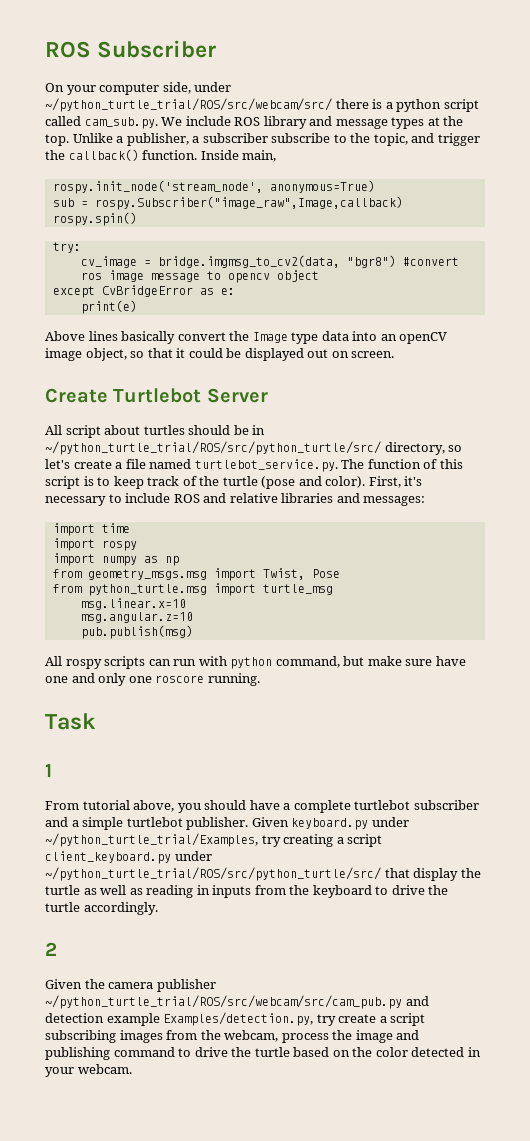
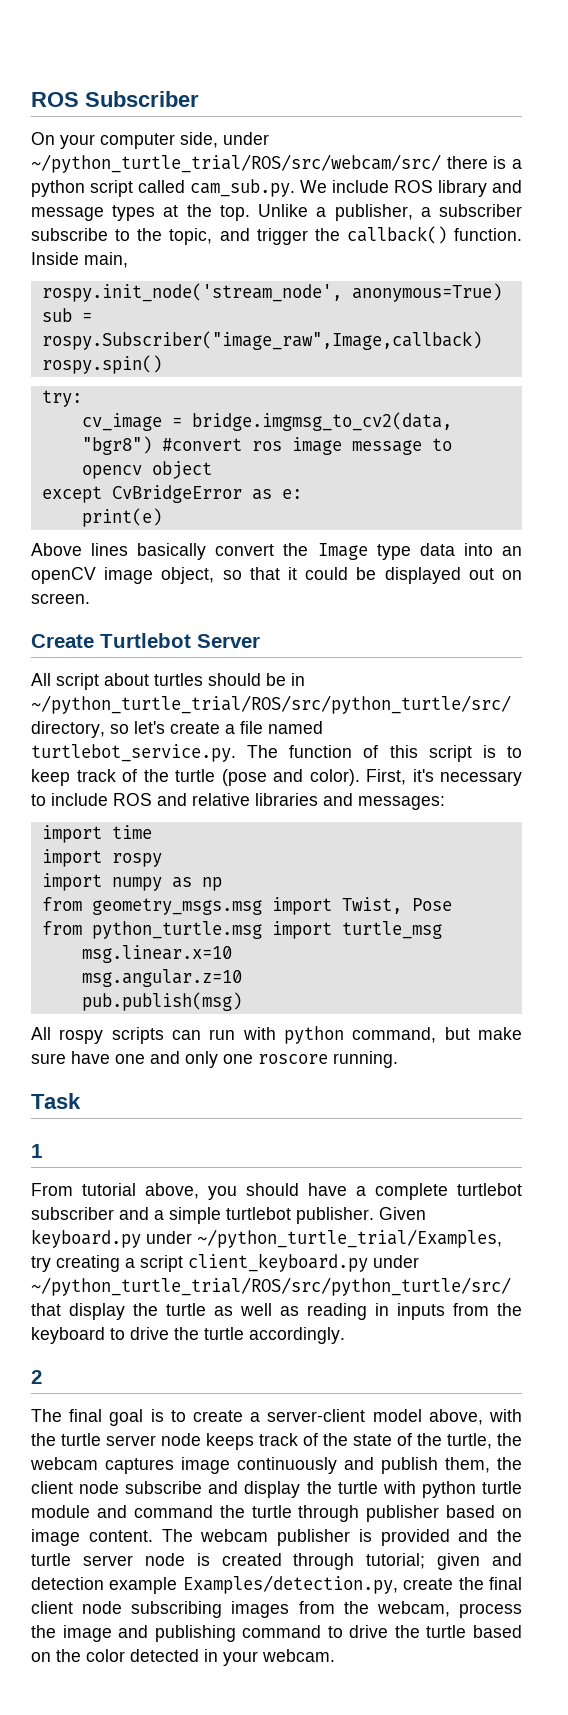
[45,979,216,992] [45,995,429,1009] [45,1012,426,1026] Given the camera publisher ~/python_turtle_trial/ROS/src/webcam/src/cam_pub.py and detection example Examples/detection.py, try create a script -> [31,1409,522,1426] [31,1433,522,1450] [30,1457,522,1474] [31,1481,522,1498] [31,1505,522,1522] [31,1529,522,1546] [31,1553,522,1570] [31,1575,522,1594] [31,1601,123,1614] The final goal is to create a server-client model above, with the turtle server node keeps track of the state of the turtle, the webcam captures image continuously and publish them, the client node subscribe and display the turtle with python turtle module and command the turtle through publisher based on image content. The webcam publisher is provided and the turtle server node is created through tutorial; given and detection example Examples/detection.py, create the final client node

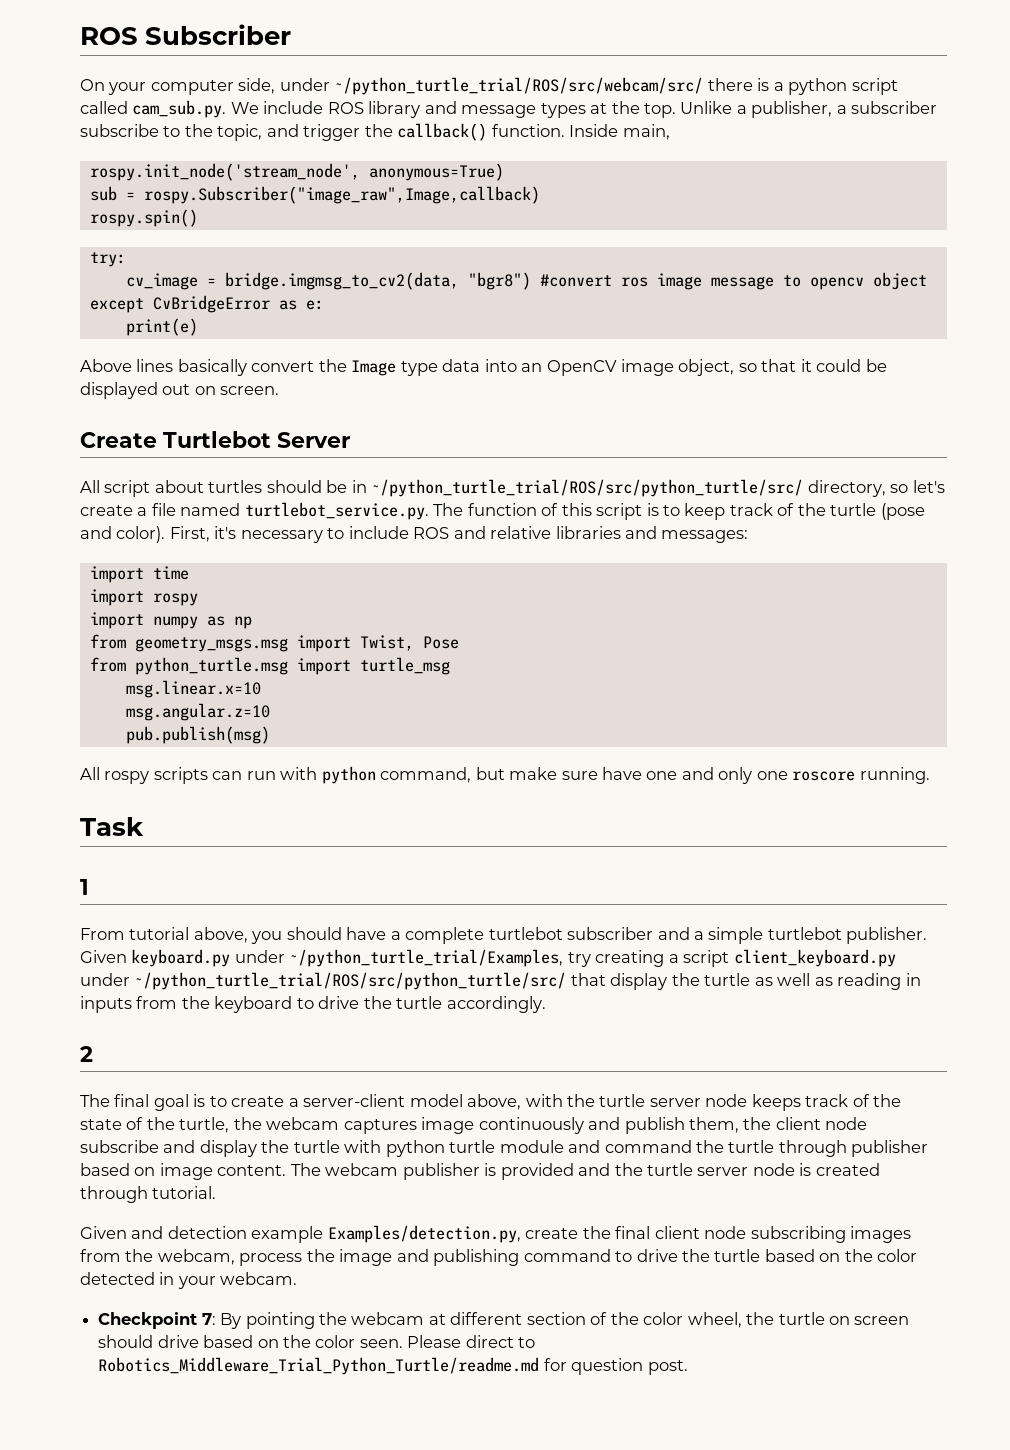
[31,567,96,584] openCV -> [546,360,617,376] OpenCV
[366,1553,481,1570] tutorial; given -> [152,1186,217,1199] [80,1226,127,1239] tutorial. // Given
(335, 1655) none -> [98,1312,910,1329] [98,1335,536,1348] [98,1357,688,1375] // Checkpoint 7: By pointing the webcam at different section of the color wheel, the turtle on screen should drive based on the color seen. Please direct to Robotics_Middleware_Trial_Python_Turtle/readme.md for question post.

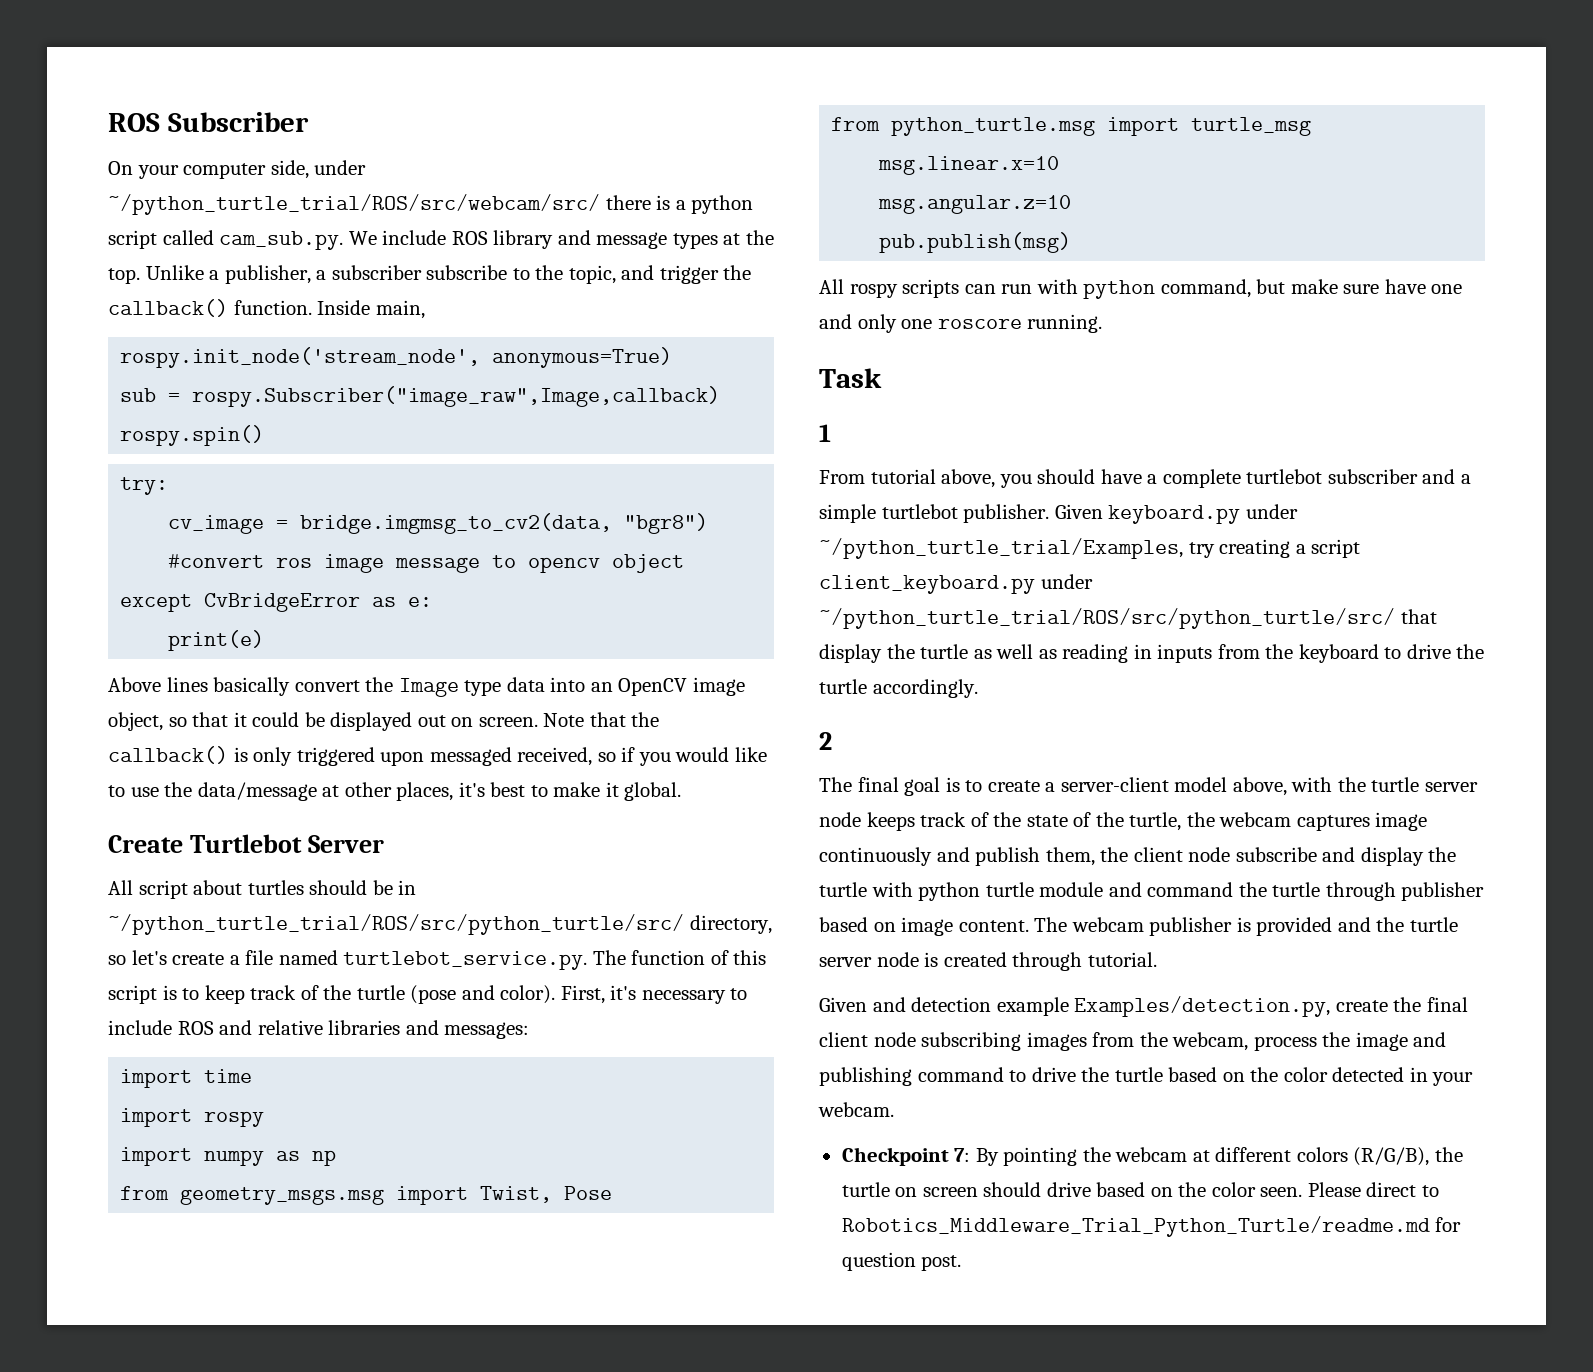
(280, 390) none -> [543,712,660,727] [108,746,767,766] [108,782,682,801] Note that the callback() is only triggered upon messaged received, so if you would like to use the data/message at other places, it's best to make it global.
[526,1312,742,1328] section of the color wheel, -> [1296,1147,1430,1166] colors (R/G/B),

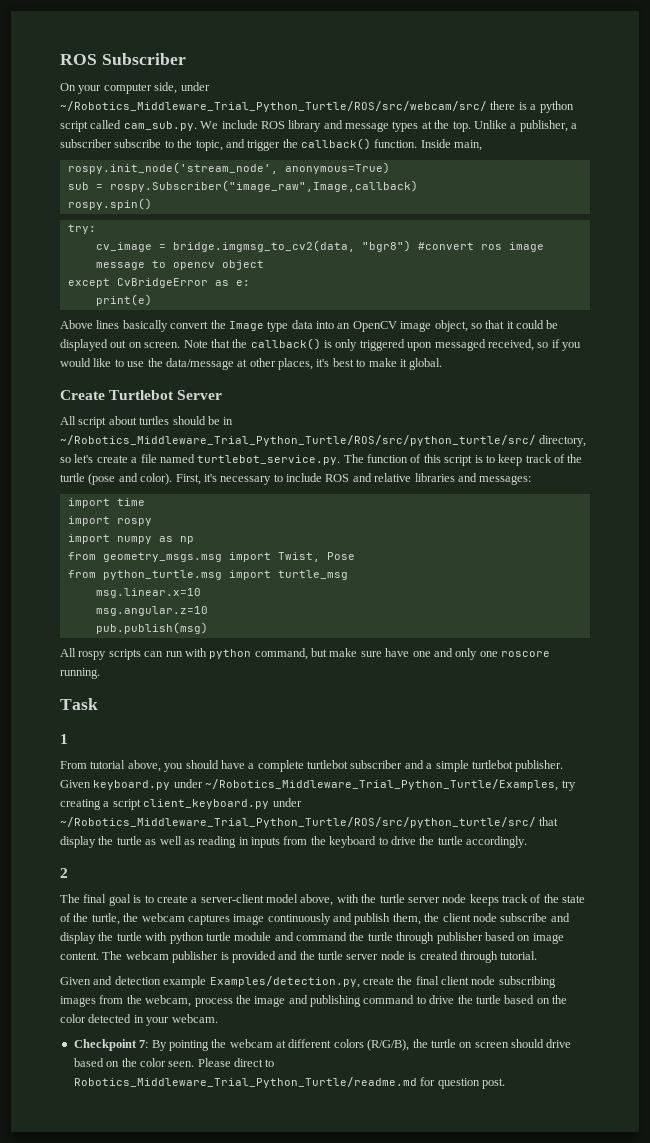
[108,194,600,215] ~/python_turtle_trial/ROS/src/webcam/src/ -> [60,101,487,112] ~/Robotics_Middleware_Trial_Python_Turtle/ROS/src/webcam/src/
[108,914,684,935] ~/python_turtle_trial/ROS/src/python_turtle/src/ -> [60,435,536,446] ~/Robotics_Middleware_Trial_Python_Turtle/ROS/src/python_turtle/src/
[819,538,1183,559] ~/python_turtle_trial/Examples, -> [205,779,559,791] ~/Robotics_Middleware_Trial_Python_Turtle/Examples,
[819,608,1395,629] ~/python_turtle_trial/ROS/src/python_turtle/src/ -> [60,817,536,828] ~/Robotics_Middleware_Trial_Python_Turtle/ROS/src/python_turtle/src/

